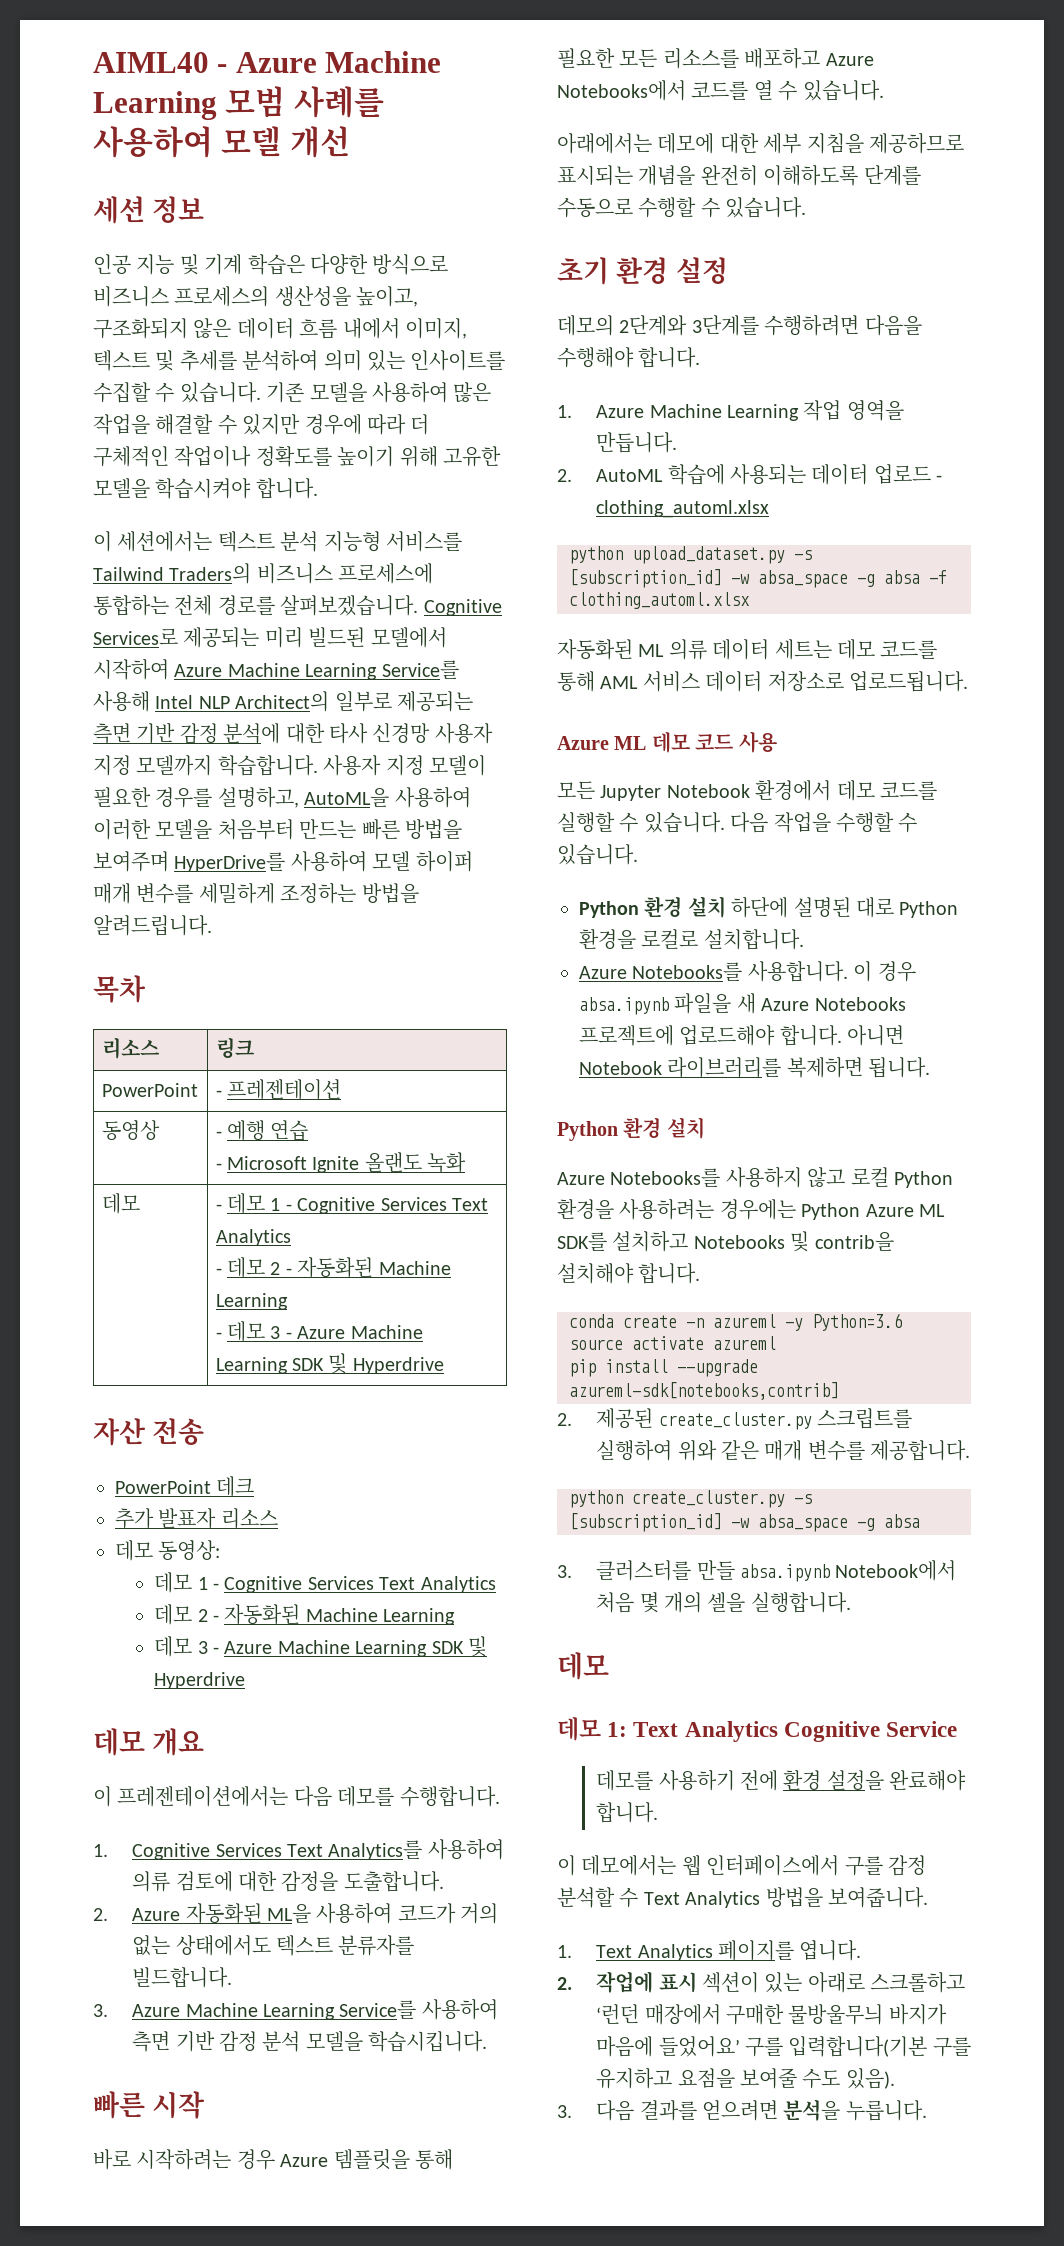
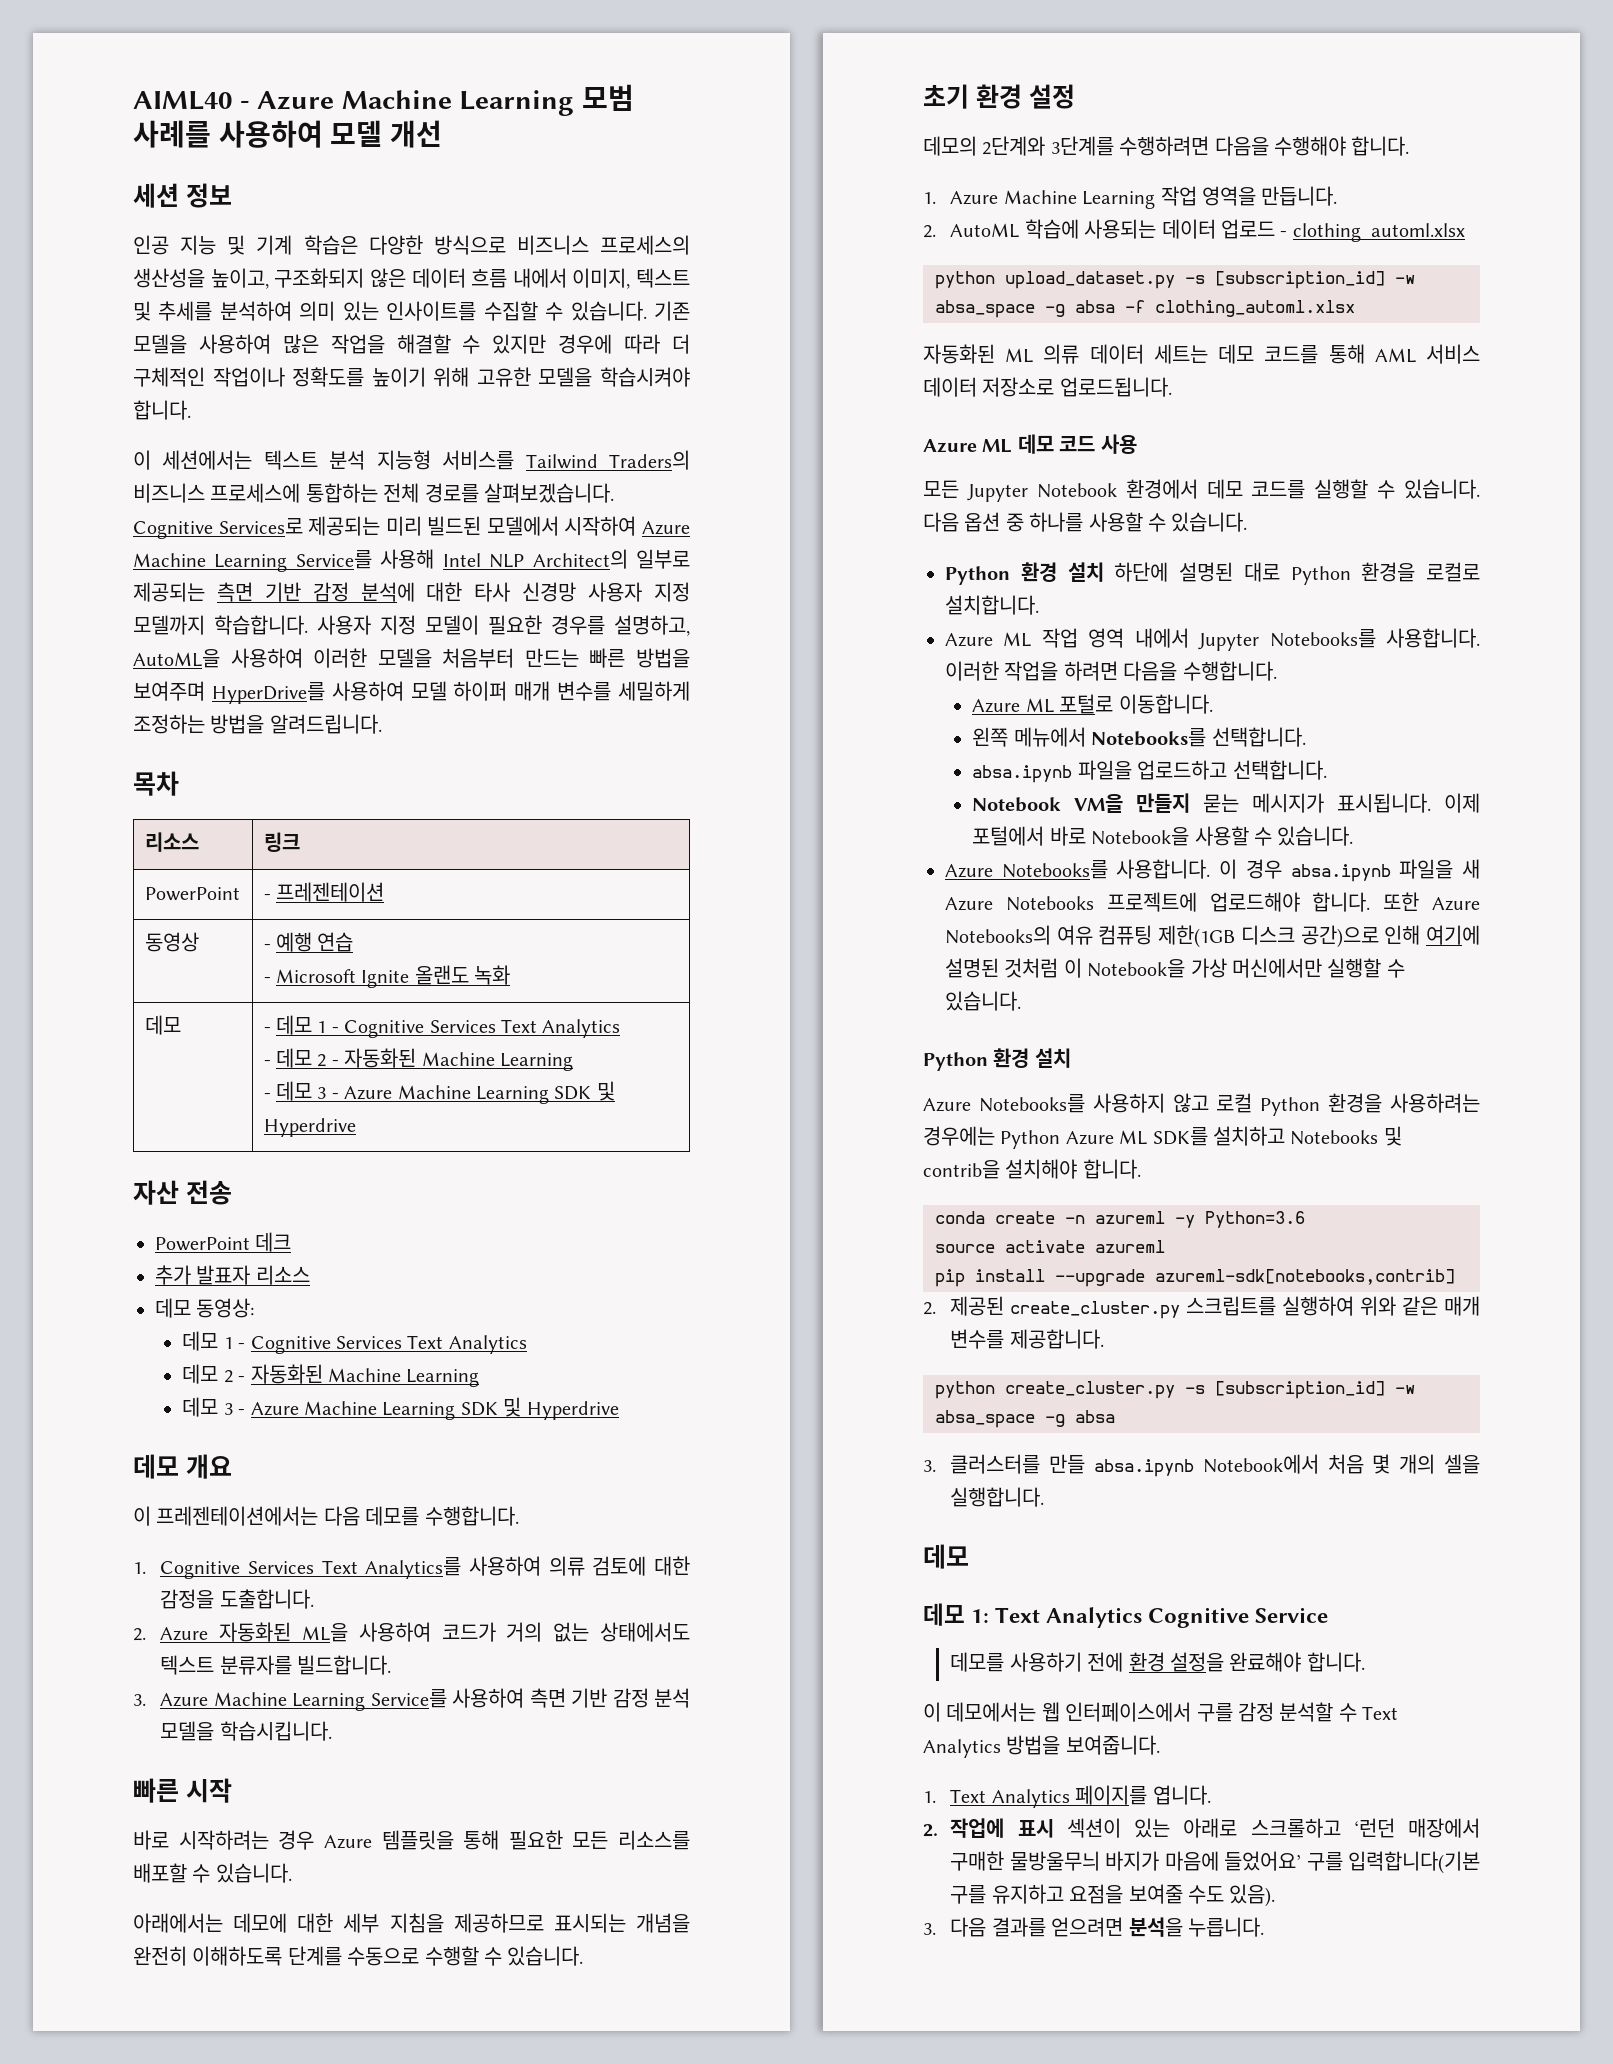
[744,48,874,69] [557,80,773,101] 배포하고 Azure Notebooks에서 코드를 열 -> [133,1863,187,1883] 배포할
[773,812,894,833] 작업을 수행할 -> [964,512,1143,532] 옵션 중 하나를 사용할
(804, 939) none -> [945,628,1480,651] [945,661,1277,681] [972,694,1213,714] [972,727,1306,747] [972,760,1327,783] [972,793,1480,813] [972,826,1354,846] // Azure ML 작업 영역 내에서 Jupyter Notebooks를 사용합니다. 이러한 작업을 하려면 다음을 수행합니다. // Azure ML 포털로 이동합니다. // 왼쪽 메뉴에서 Notebooks를 선택합니다. // absa.ipynb 파일을 업로드하고 선택합니다. // Notebook VM을 만들지 묻는 메시지가 표시됩니다. 이제 포털에서 바로 Notebook을 사용할 수 있습니다.
[847,1025,905,1046] [579,1057,931,1078] 아니면 Notebook 라이브러리를 복제하면 됩니다. -> [1383,892,1480,911] [945,925,1480,948] [945,958,1405,978] [945,991,1021,1011] 또한 Azure Notebooks의 여유 컴퓨팅 제한(1GB 디스크 공간)으로 인해 여기에 설명된 것처럼 이 Notebook을 가상 머신에서만 실행할 수 있습니다.

